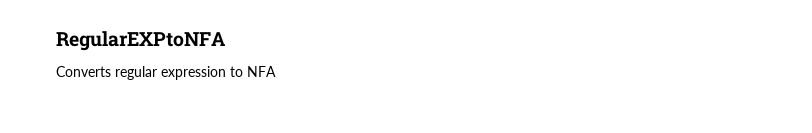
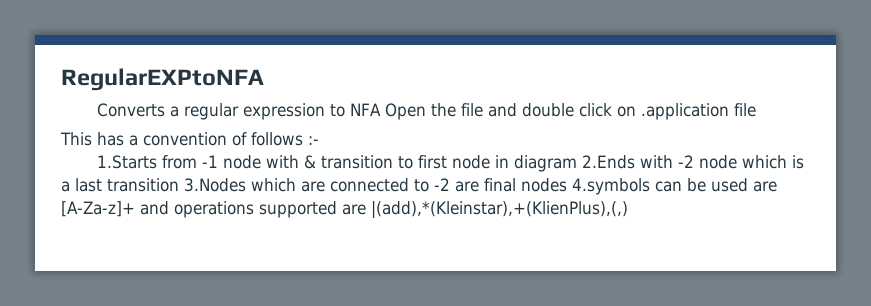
(111, 71) none -> [170,106,180,117] a
(276, 71) none -> [385,103,757,120] [60,132,319,146] [97,155,805,172] [61,178,777,195] [61,201,628,219] Open the file and double click on .application file // This has a convention of follows :- // 1.Starts from -1 node with & transition to first node in diagram 2.Ends with -2 node which is a last transition 3.Nodes which are connected to -2 are final nodes 4.symbols can be used are [A-Za-z]+ and operations supported are |(add),*(Kleinstar),+(KlienPlus),(,)

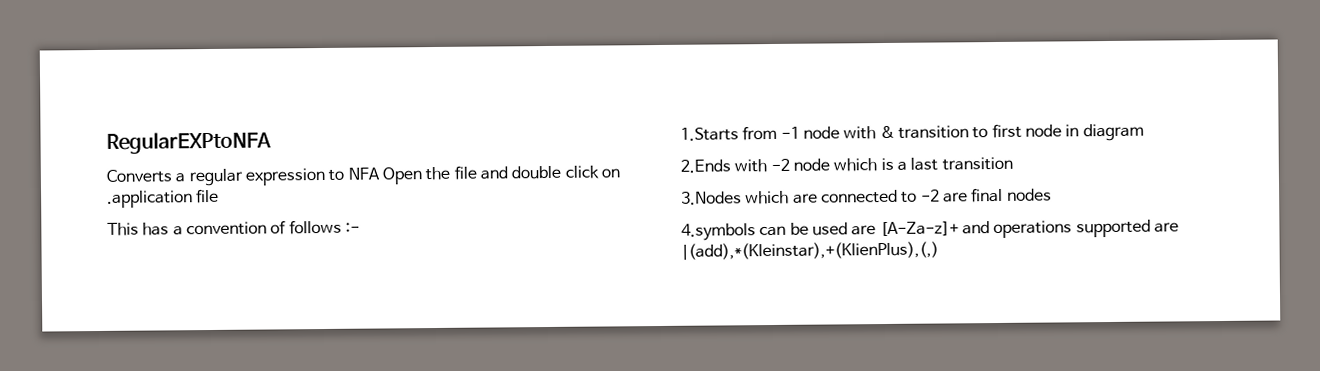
(578, 163) none -> (1144, 132) //
(179, 185) none -> (1013, 163) //
(567, 185) none -> (1052, 194) //

